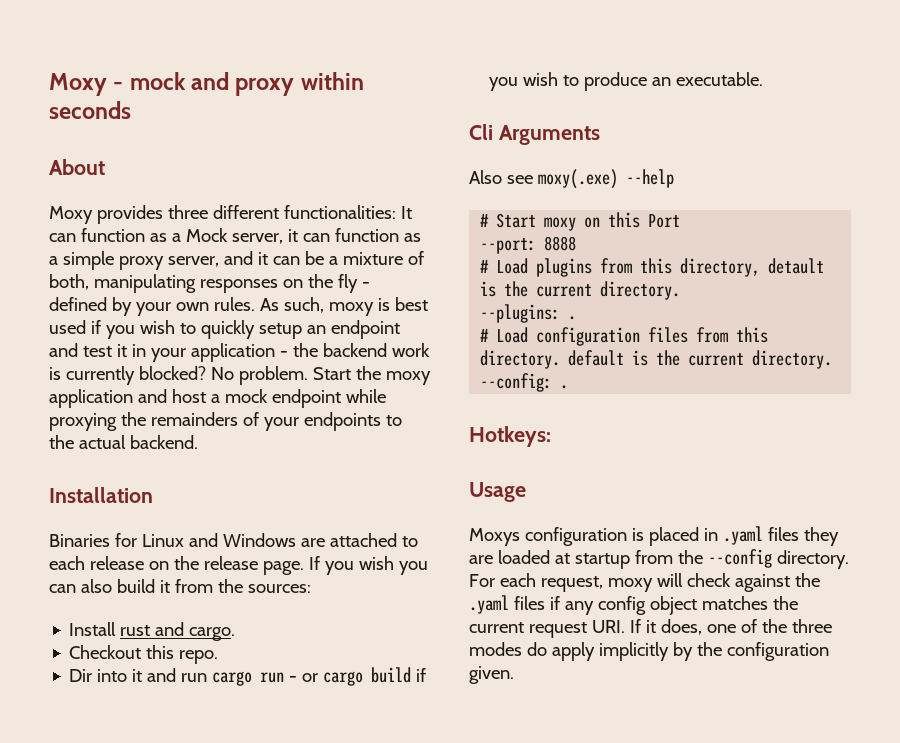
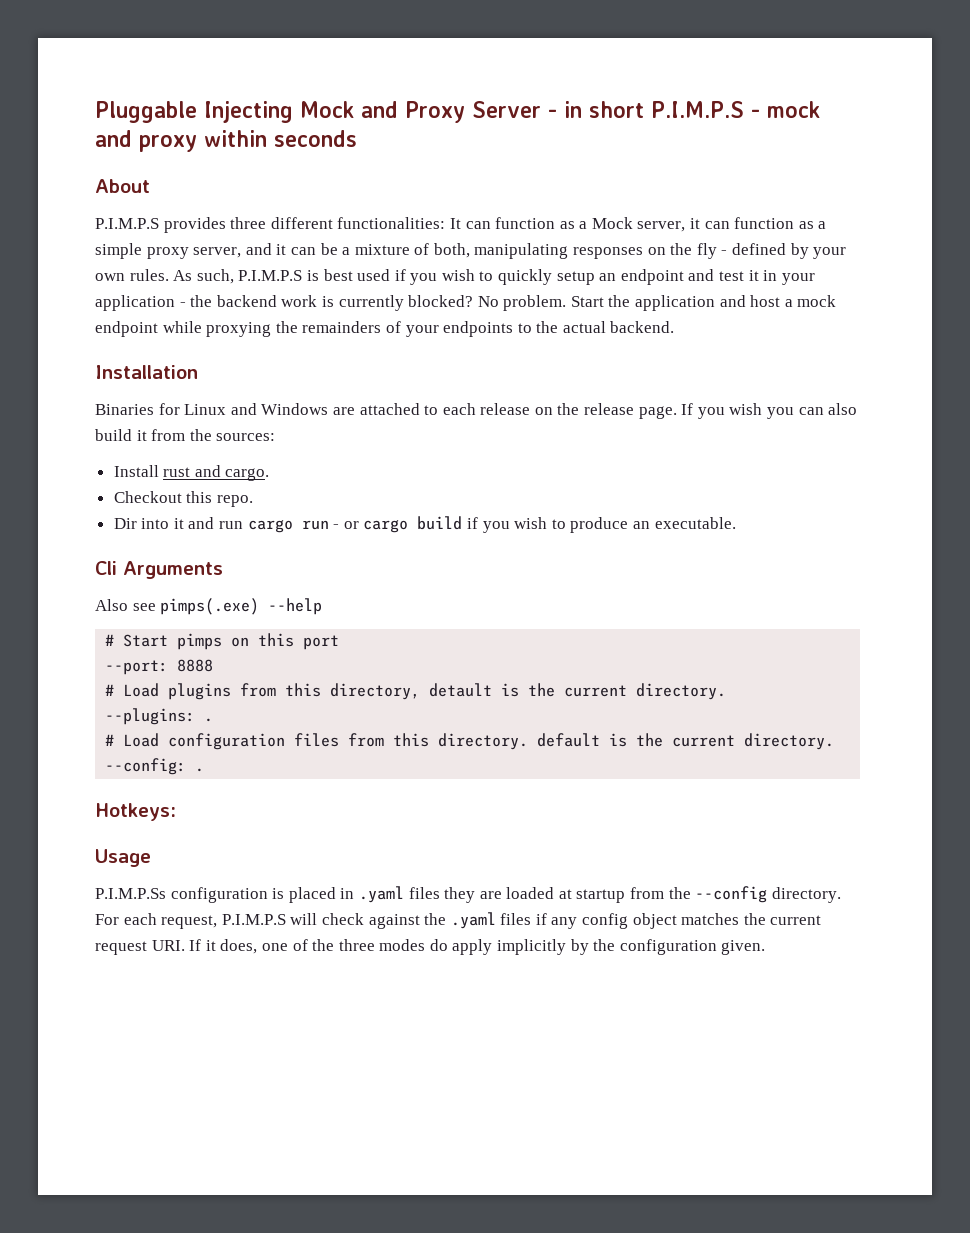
[49,73,107,96] Moxy -> [95,101,744,123] Pluggable Injecting Mock and Proxy Server - in short P.I.M.P.S
[49,206,93,224] Moxy -> [95,218,159,229] P.I.M.P.S
[328,302,374,316] moxy -> [238,270,303,281] P.I.M.P.S
[385,371,431,385] moxy -> (631, 301) none
[537,169,618,189] moxy(.exe) -> [160,598,260,615] pimps(.exe)
[544,217,577,231] moxy -> [177,633,223,650] pimps
[648,214,681,228] Port -> [303,635,340,650] port
[469,528,520,546] Moxys -> [95,888,166,899] P.I.M.P.Ss
[607,578,653,592] moxy -> [221,914,286,925] P.I.M.P.S

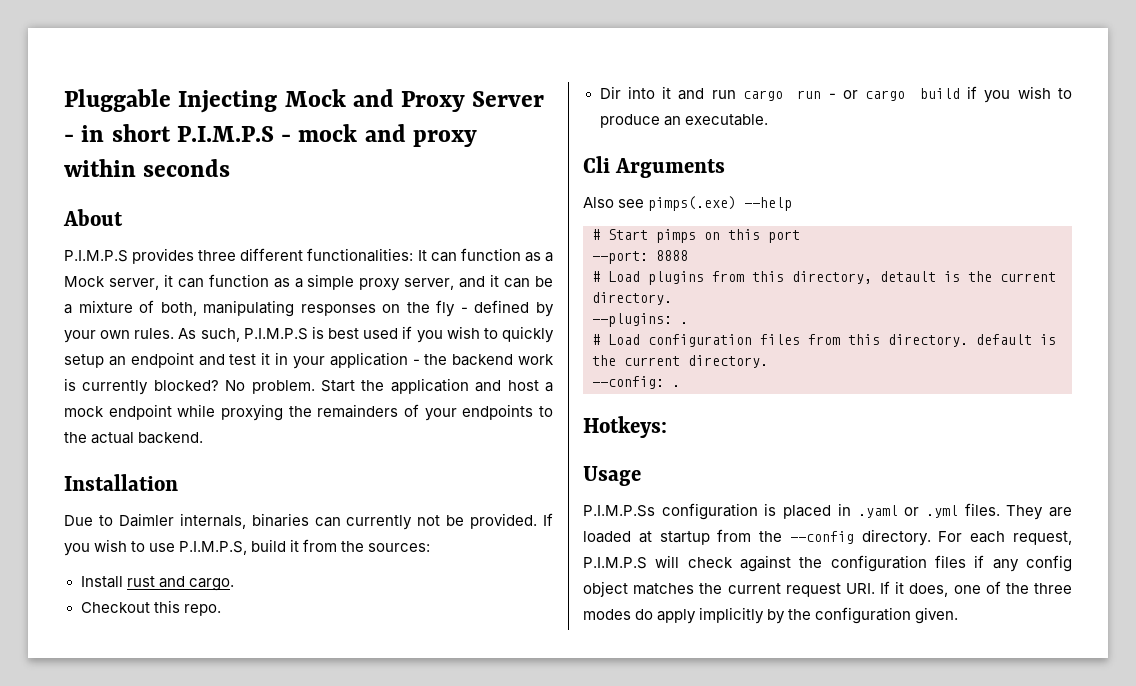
[95,403,858,419] Binaries for Linux and Windows are attached to each release on the release page. If you wish you can also -> [64,513,553,530] [64,539,248,556] Due to Daimler internals, binaries can currently not be provided. If you wish to use P.I.M.P.S,
[408,887,476,903] files they -> [904,503,1044,520] or .yml files. They
[450,912,496,929] .yaml -> [830,555,927,572] configuration

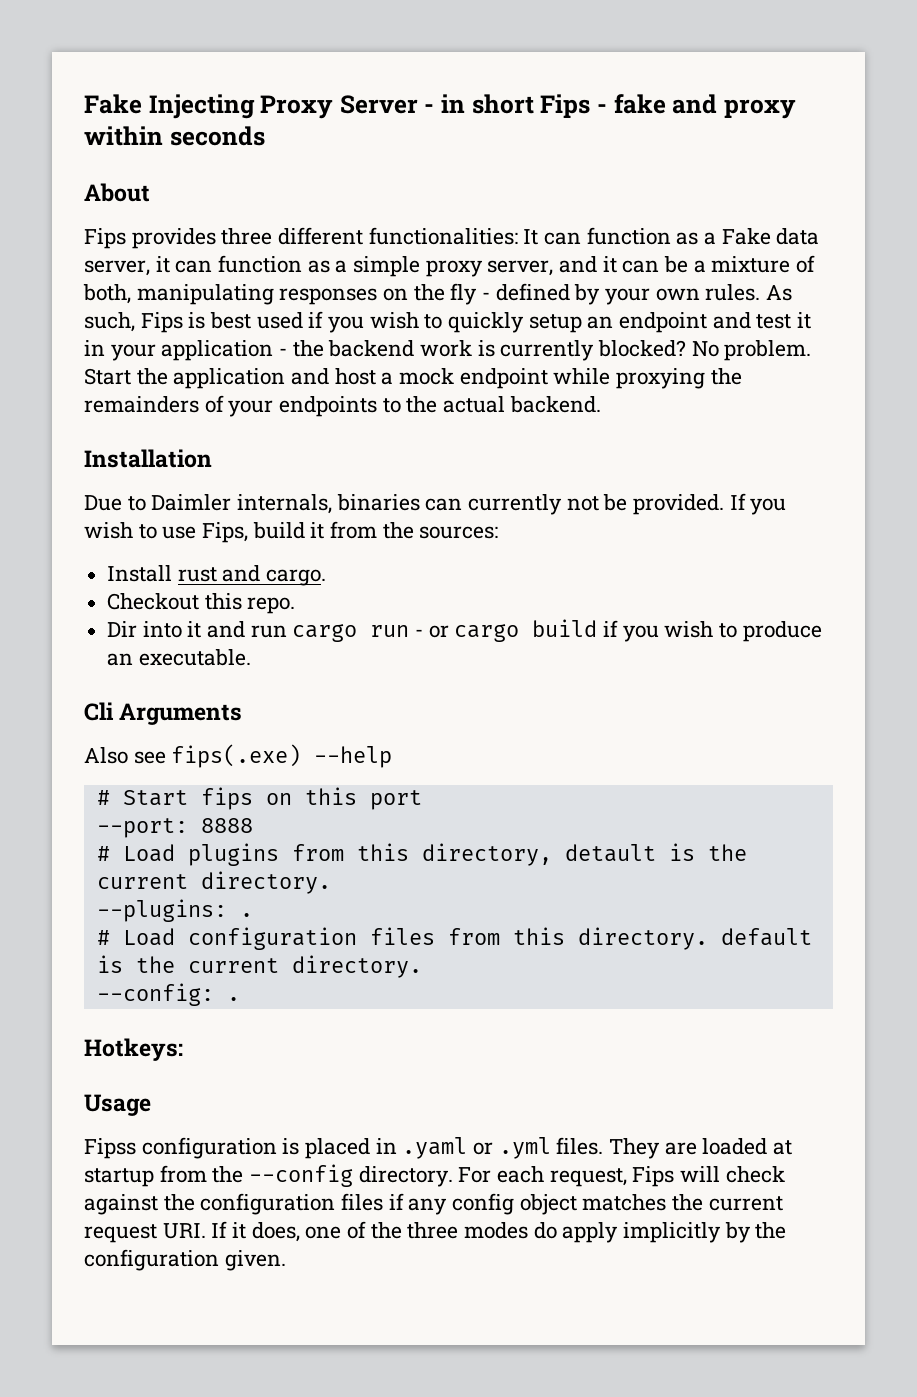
[64,89,394,113] Pluggable Injecting Mock and -> [84,94,255,119] Fake Injecting
[176,124,358,142] P.I.M.P.S - mock -> [540,94,666,118] Fips - fake
[64,250,128,262] P.I.M.P.S -> [84,228,126,249] Fips
[64,276,105,287] Mock -> [721,228,820,245] Fake data
[243,328,308,340] P.I.M.P.S -> [140,312,183,333] Fips
[179,541,248,555] P.I.M.P.S, -> [202,522,249,543] Fips,
[648,196,737,211] pimps(.exe) -> [171,744,302,768] fips(.exe)
[656,229,696,243] pimps -> [200,787,253,810] fips
[583,505,655,517] P.I.M.P.Ss -> [84,1138,136,1159] Fipss
[583,557,647,569] P.I.M.P.S -> [632,1166,675,1187] Fips

